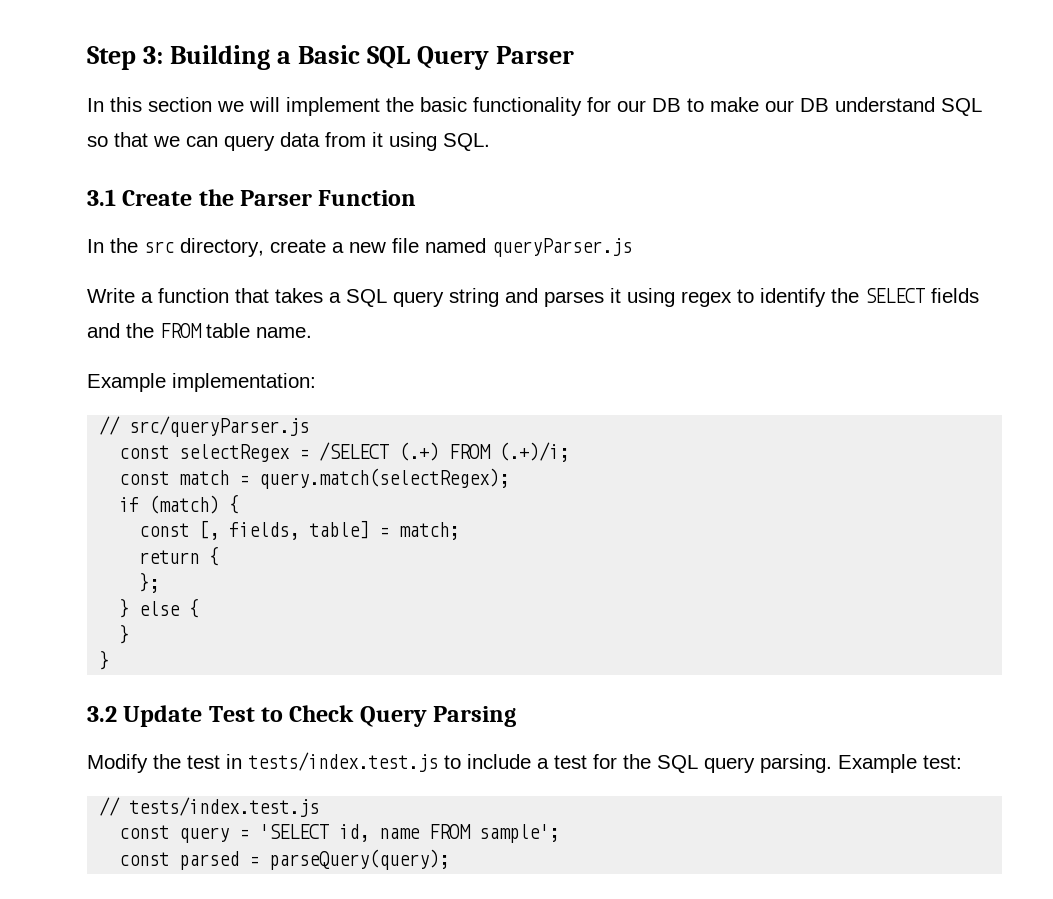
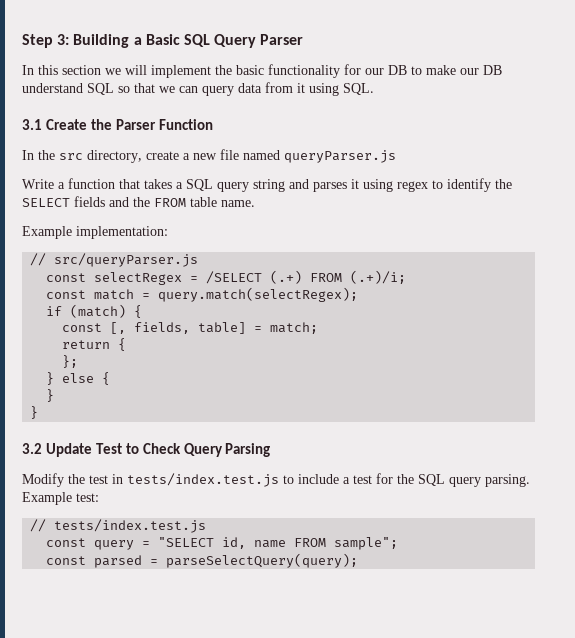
[259,824,330,839] 'SELECT -> [158,537,215,547] "SELECT
[479,824,560,843] sample'; -> [334,537,399,550] sample";
[269,849,450,870] parseQuery(query); -> [166,553,359,568] parseSelectQuery(query);

